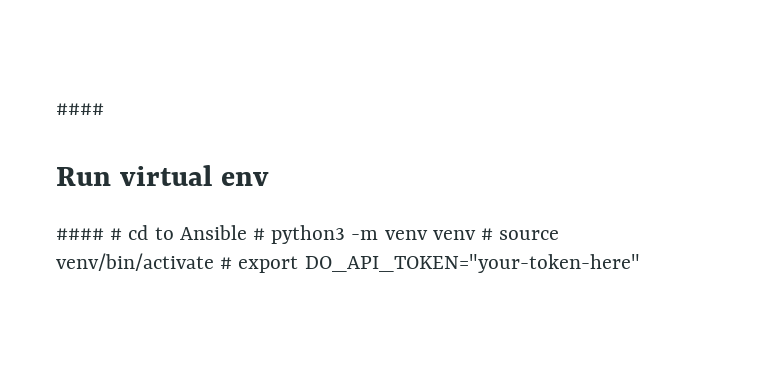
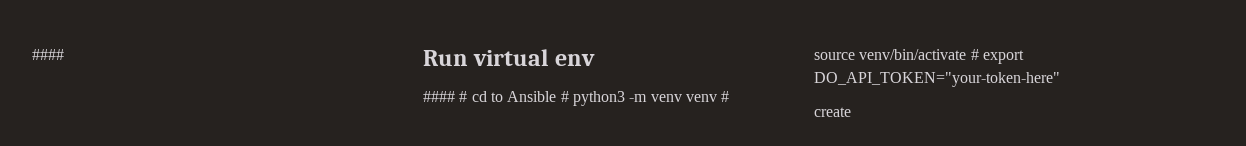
(640, 263) none -> [814,107,851,117] // create

